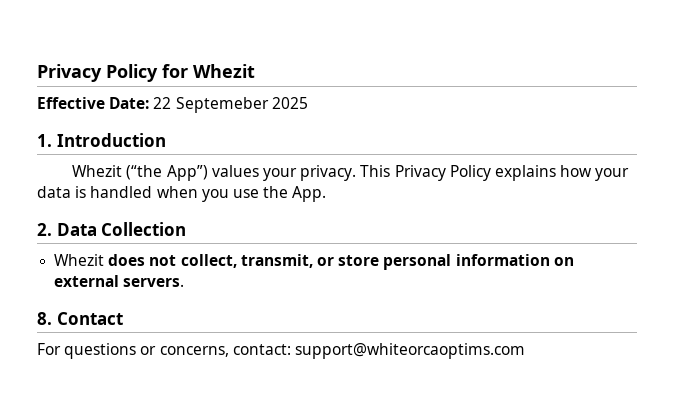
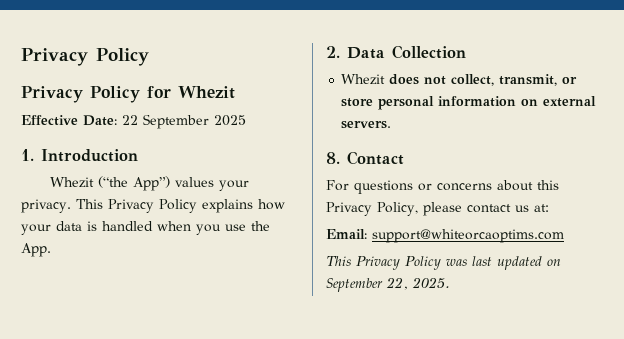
[37,64,158,82] Privacy Policy -> [21,48,149,66] [21,86,140,103] Privacy Policy // Privacy Policy
[175,97,269,113] Septemeber -> [143,114,209,129] September
[159,343,525,359] concerns, contact: support@whiteorcaoptims.com -> [437,180,559,191] [326,202,549,216] [326,229,564,243] [326,256,561,270] [326,277,450,292] concerns about this Privacy Policy, please contact us at: // Email: support@whiteorcaoptims.com // This Privacy Policy was last updated on September 22, 2025.

